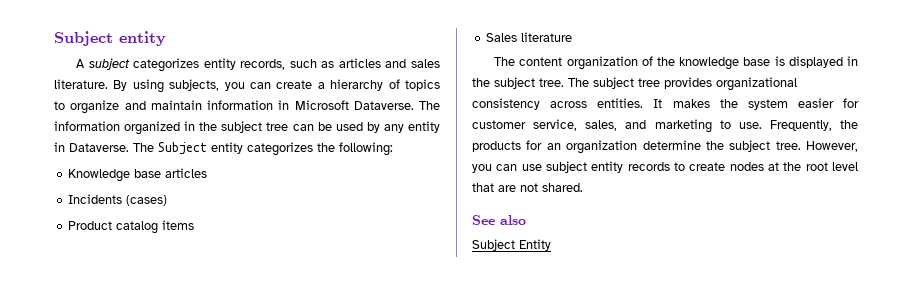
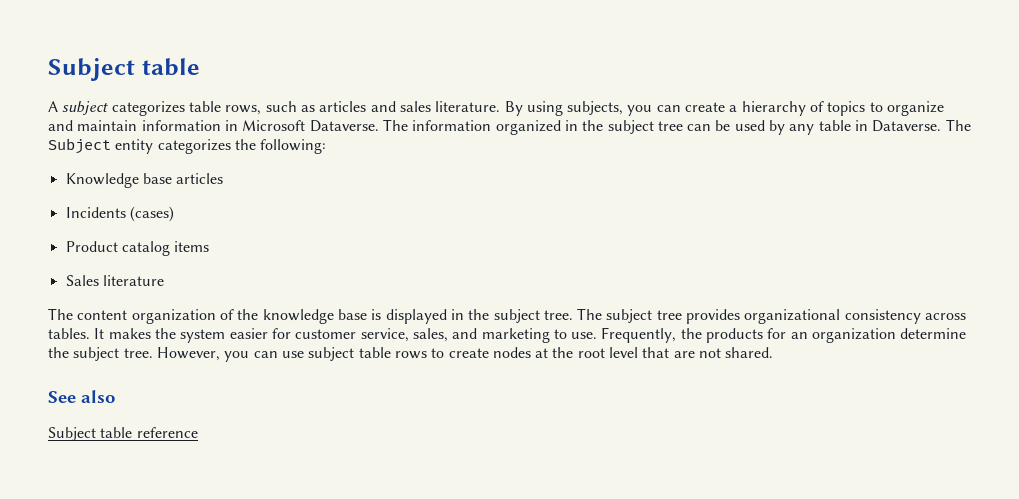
[54,31,166,46] Subject entity -> [48,58,200,81] Subject table
[203,58,286,70] entity records, -> [188,101,262,115] table rows,
[407,121,440,133] entity -> [818,120,851,131] table
[597,98,644,108] entities. -> [48,328,90,339] tables.
[591,161,670,173] entity records -> [358,347,427,359] table rows
[519,239,551,251] Entity -> [100,427,198,438] table reference

